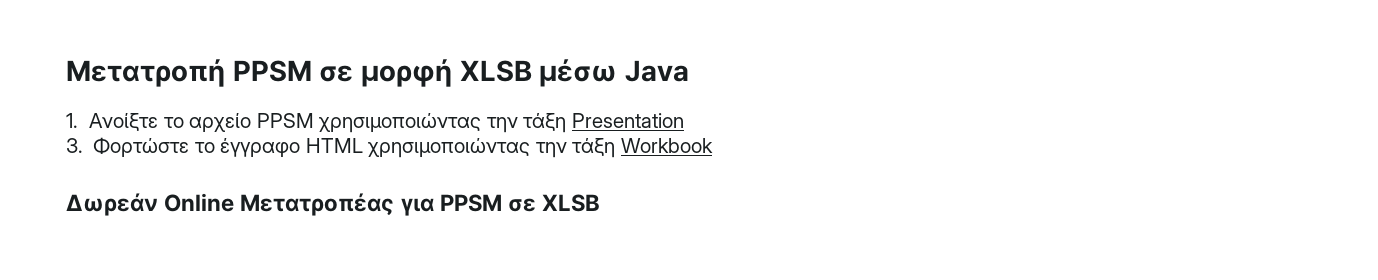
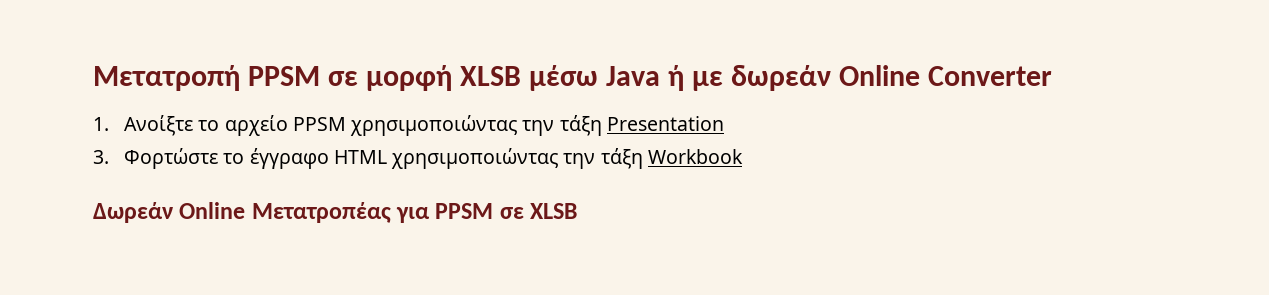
(690, 71) none -> [667,65,1052,91] ή με δωρεάν Online Converter

